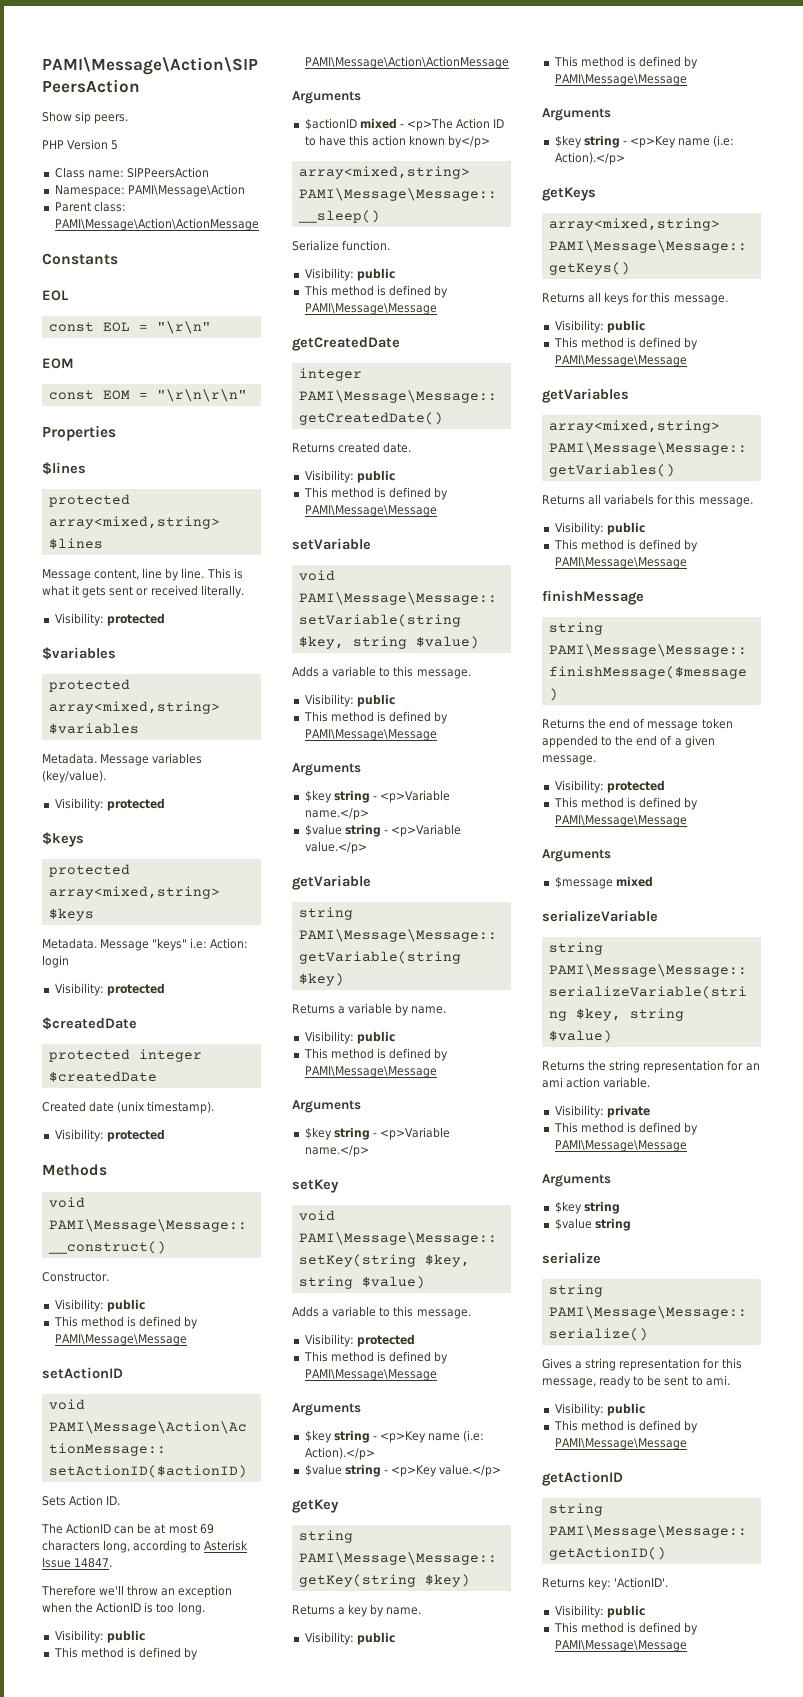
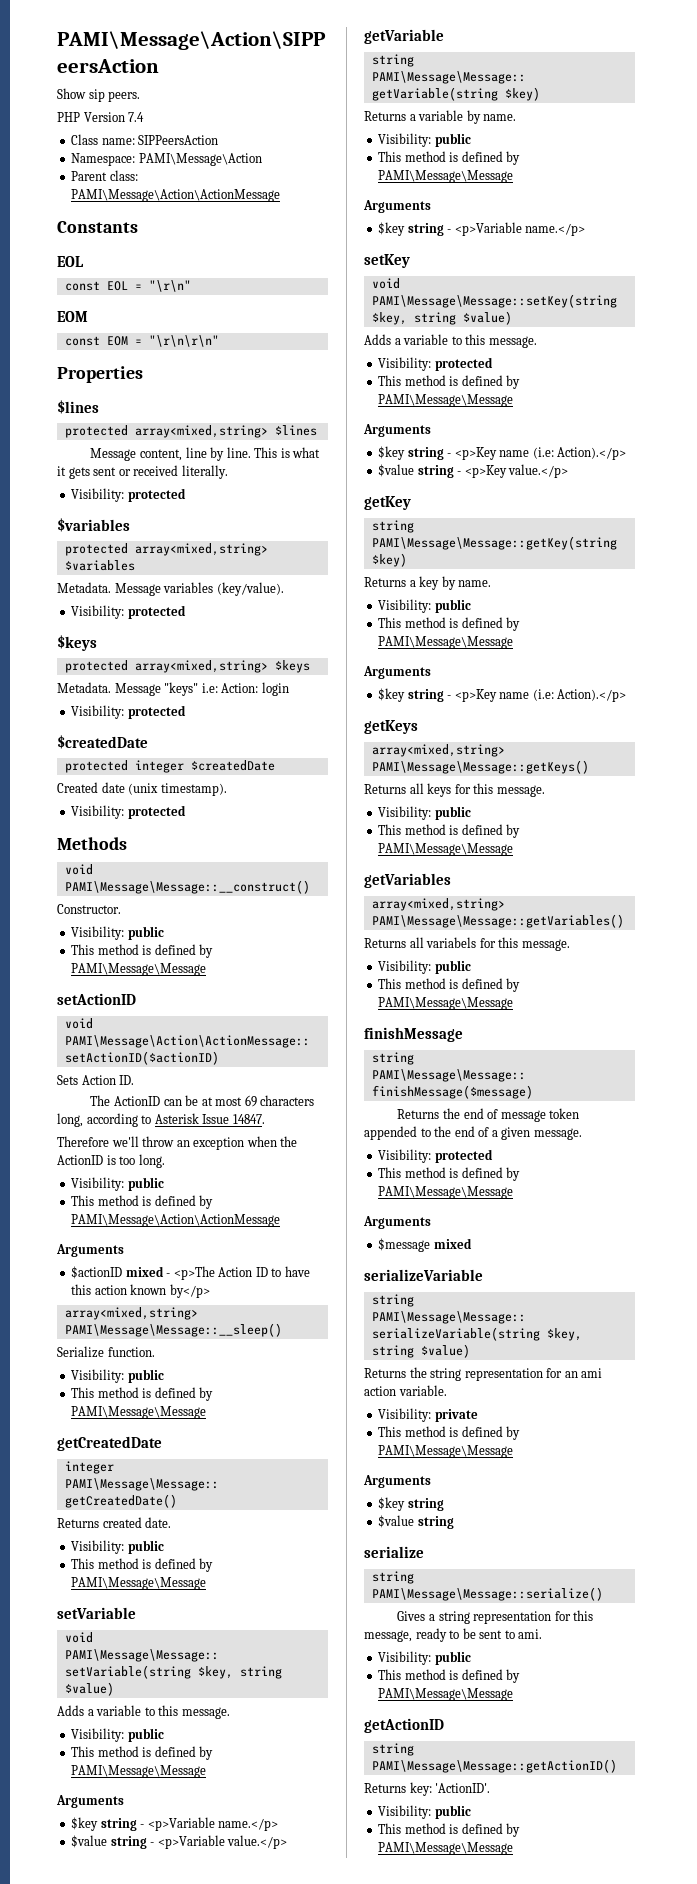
[111,140,119,150] 5 -> [128,112,145,122] 7.4

